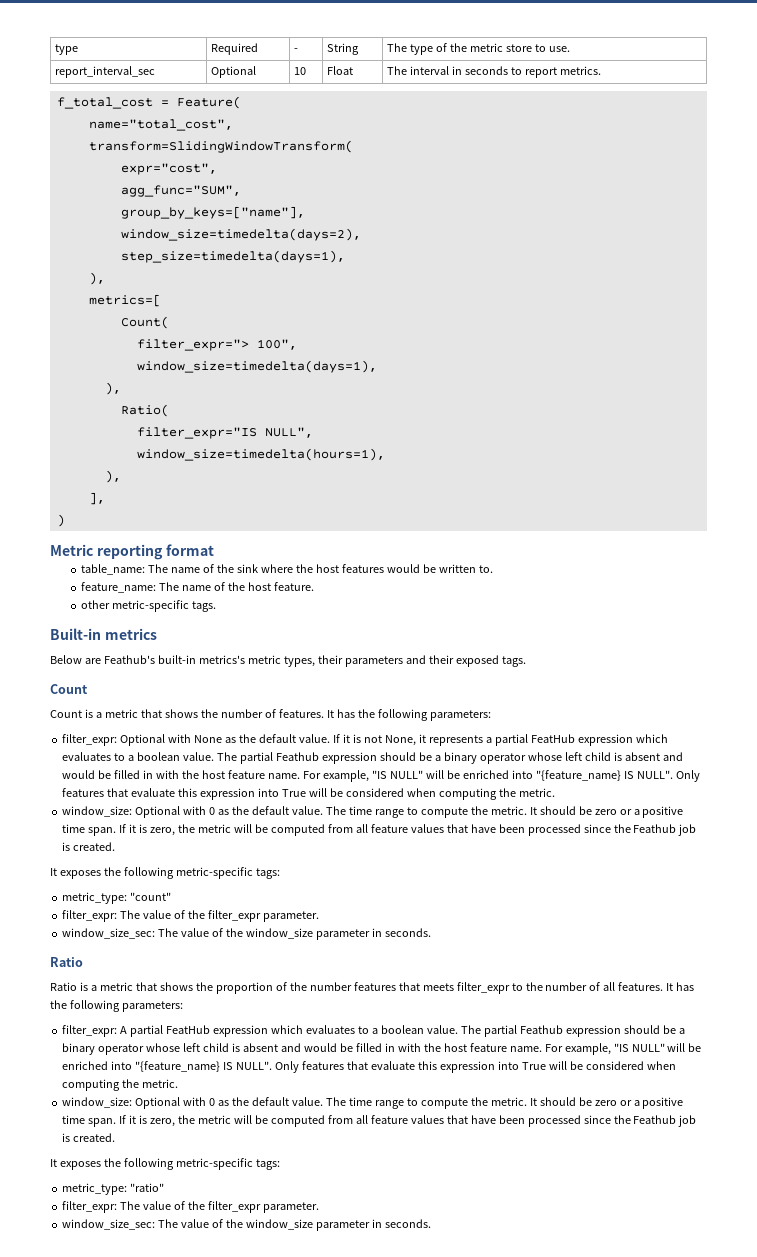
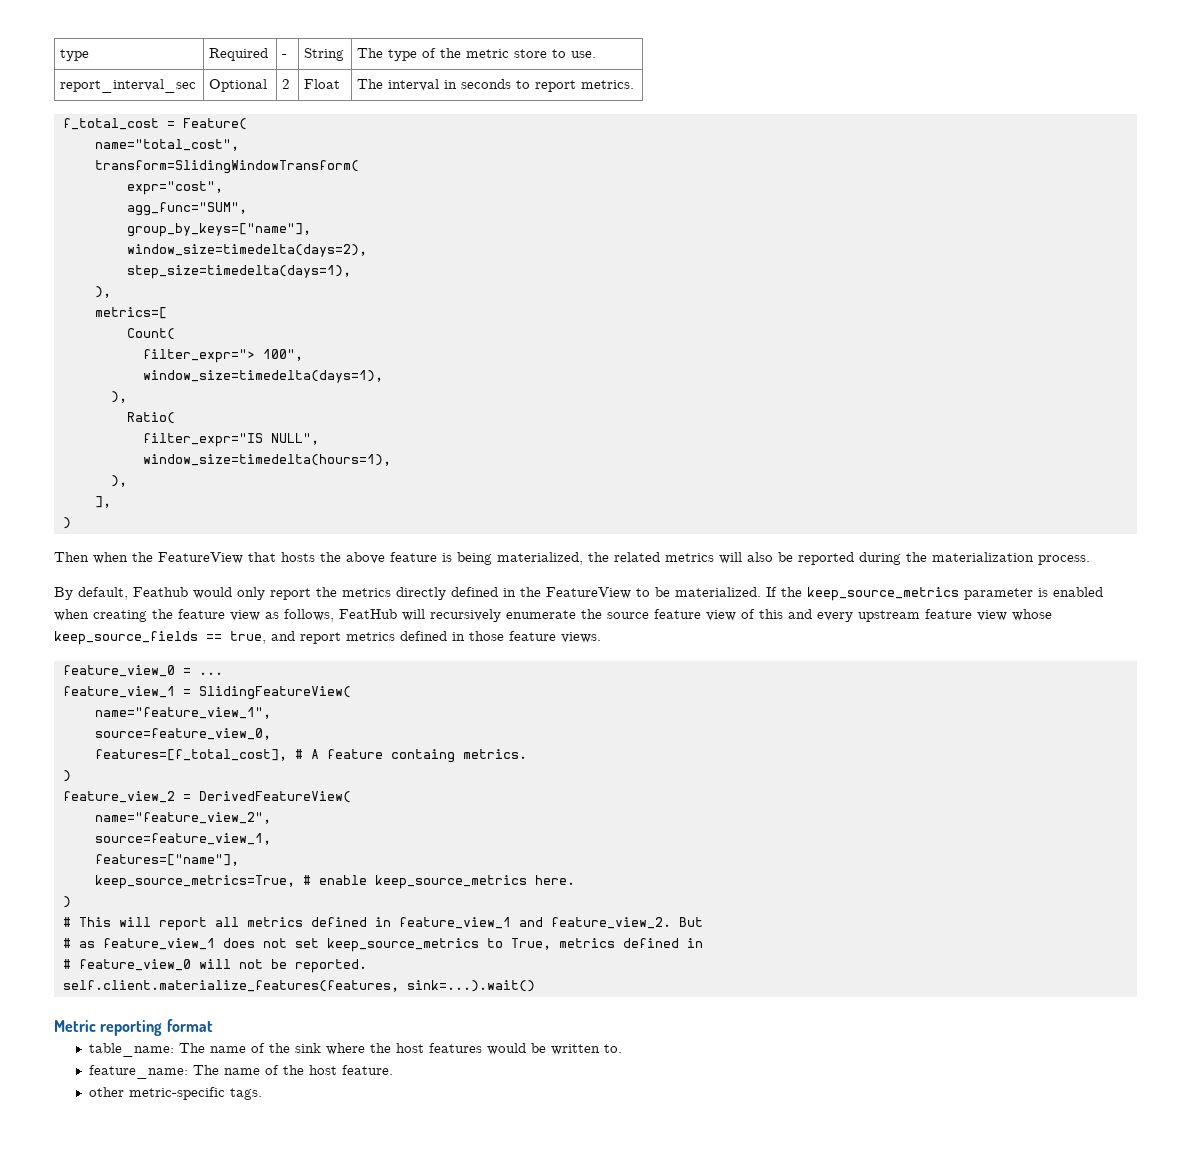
[294,67,307,75] 10 -> [282,79,291,89] 2
(65, 520) none -> [54,552,1090,565] [54,587,1103,601] [54,609,1052,622] [54,631,601,645] [62,665,223,677] [62,686,351,700] [94,707,271,719] [94,728,271,740] [94,749,527,763] [62,770,71,782] [62,791,351,803] [94,812,271,824] [94,833,271,845] [94,854,239,866] [94,875,575,889] [62,896,71,908] [62,917,703,931] [62,938,703,952] [62,959,367,973] [62,980,535,992] // Then when the FeatureView that hosts the above feature is being materialized, the related metrics will also be reported during the materialization process. // By default, Feathub would only report the metrics directly defined in the FeatureView to be materialized. If the keep_source_metrics parameter is enabled when creating the feature view as follows, FeatHub will recursively enumerate the source feature view of this and every upstream feature view whose keep_source_fields == true, and report metrics defined in those feature views. // feature_view_0 = ... // feature_view_1 = SlidingFeatureView( // name="feature_view_1", // source=feature_view_0, // features=[f_total_cost], # A feature containg metrics. // ) // feature_view_2 = DerivedFeatureView( // name="feature_view_2", // source=feature_view_1, // features=["name"], // keep_source_metrics=True, # enable keep_source_metrics here. // ) // # This will report all metrics defined in feature_view_1 and feature_view_2. But // # as feature_view_1 does not set keep_source_metrics to True, metrics defined in // # feature_view_0 will not be reported. // self.client.materialize_features(features, sink=...).wait()
[50,628,157,640] [50,655,526,667] [50,684,88,694] [50,709,491,721] [62,734,668,746] [62,752,683,764] [62,770,700,782] [62,788,555,800] [62,806,684,818] [62,824,697,836] [62,842,116,851] [50,867,280,879] [62,892,172,904] [62,910,319,922] [62,928,431,940] [50,957,83,967] [50,982,695,994] [50,1000,183,1012] [62,1025,685,1037] [62,1043,702,1055] [62,1061,676,1073] [62,1079,179,1091] [62,1097,684,1109] [62,1115,697,1127] [62,1133,116,1142] [50,1158,280,1170] [62,1183,165,1195] [62,1201,319,1213] [62,1219,431,1231] // Built-in metrics // Below are Feathub's built-in metrics's metric types, their parameters and their exposed tags. // Count // Count is a metric that shows the number of features. It has the following parameters: // filter_expr: Optional with None as the default value. If it is not None, it represents a partial FeatHub expression which evaluates to a boolean value. The partial Feathub expression should be a binary operator whose left child is absent and would be filled in with the host feature name. For example, "IS NULL" will be enriched into "{feature_name} IS NULL". Only features that evaluate this expression into True will be considered when computing the metric. // window_size: Optional with 0 as the default value. The time range to compute the metric. It should be zero or a positive time span. If it is zero, the metric will be computed from all feature values that have been processed since the Feathub job is created. // It exposes the following metric-specific tags: // metric_type: "count" // filter_expr: The value of the filter_expr parameter. // window_size_sec: The value of the window_size parameter in seconds. // Ratio // Ratio is a metric that shows the proportion of the number features that meets filter_expr to the number of all features. It has the following parameters: // filter_expr: A partial FeatHub expression which evaluates to a boolean value. The partial Feathub expression should be a binary operator whose left child is absent and would be filled in with the host feature name. For example, "IS NULL" will be enriched into "{feature_name} IS NULL". Only features that evaluate this expression into True will be considered when computing the metric. // window_size: Optional with 0 as the default value. The time range to compute the metric. It should be zero or a positive time span. If it is zero, the metric will be computed from all feature values that have been processed since the Feathub job is created. // It exposes the following metric-specific tags: // metric_type: "ratio" // filter_expr: The value of the filter_expr parameter. // window_size_sec: The value of the window_size parameter in seconds. -> (262, 1094) none

